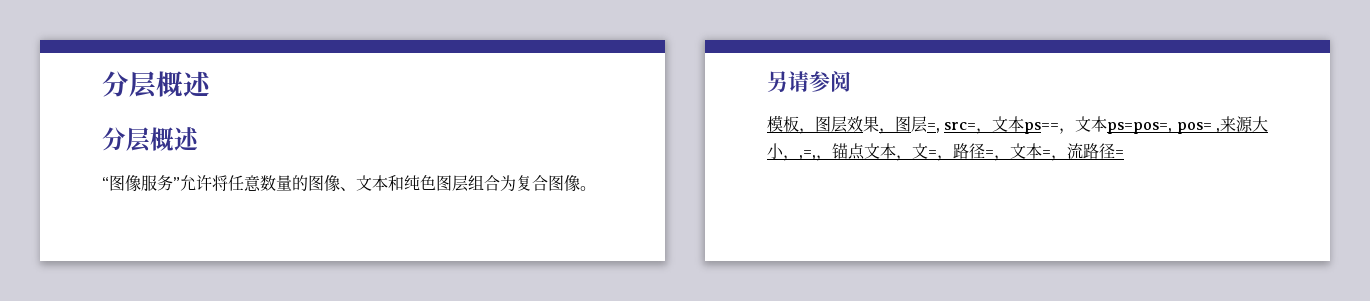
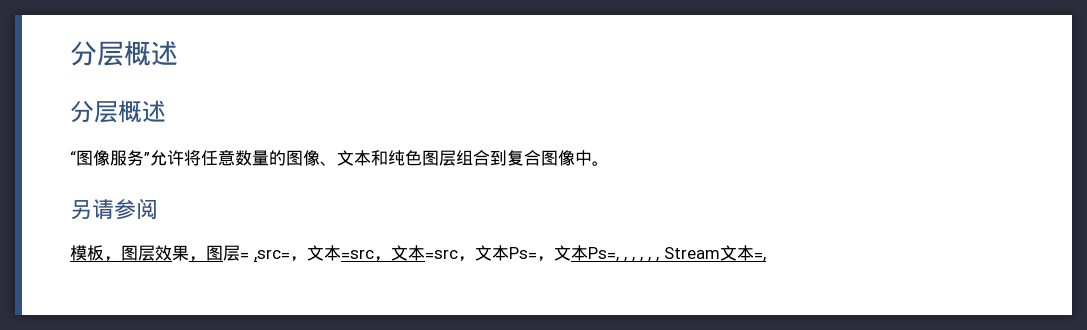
[500,175,516,191] 为 -> [490,150,507,166] 到
(580, 183) none -> [575,150,592,166] 中
[927,116,1268,134] [767,143,1124,161] =, src=，文本ps==，文本ps=pos=, pos= ,来源大小，,=,，锚点文本，文=，路径=，文本=，流路径= -> [240,245,766,262] = ,src=，文本=src，文本=src，文本Ps=，文本Ps=, , , , , , Stream文本=,

